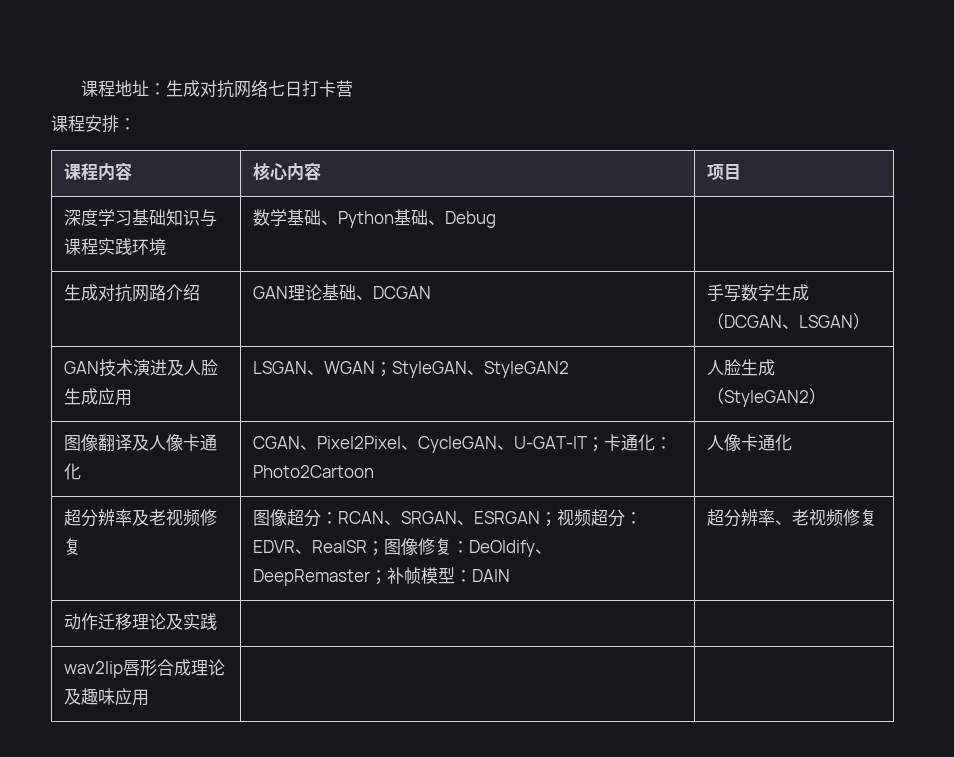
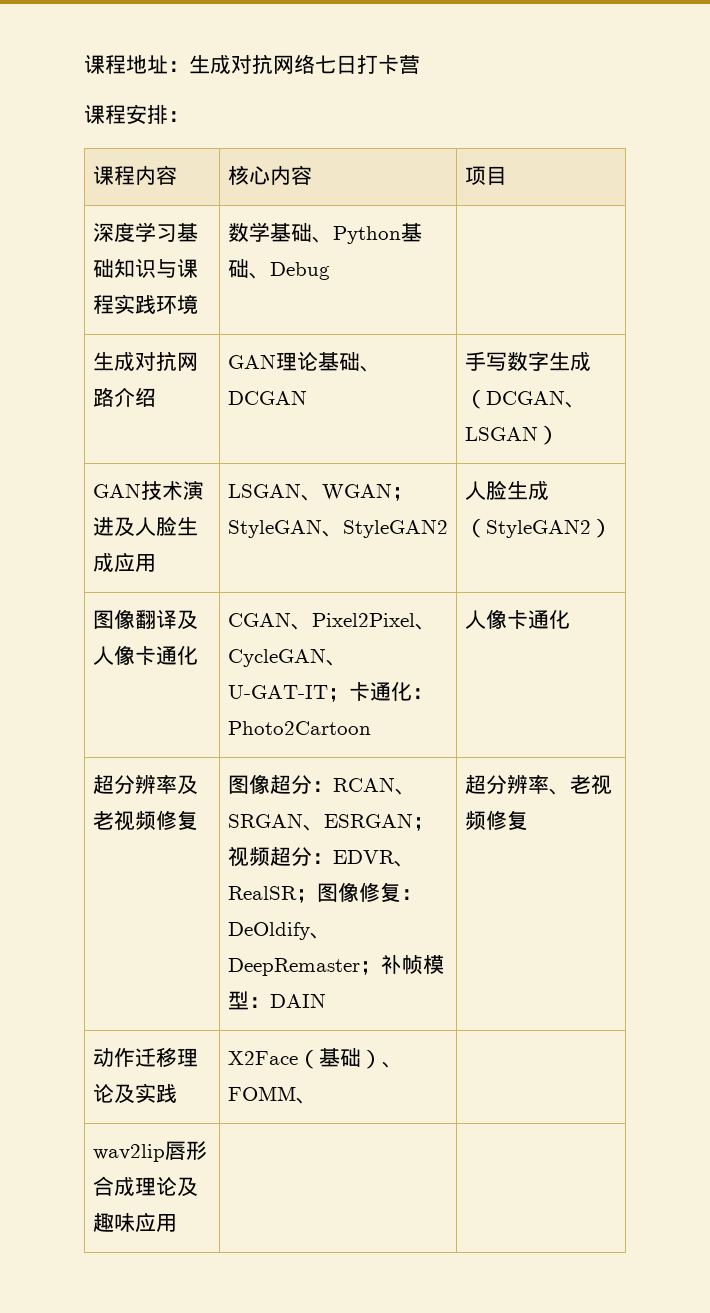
(217, 621) none -> [227,1048,403,1069] [227,1086,317,1104] X2Face（基础）、FOMM、

